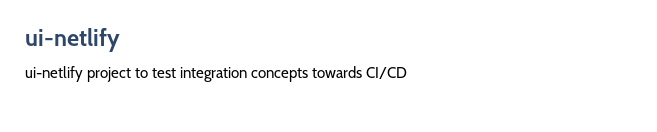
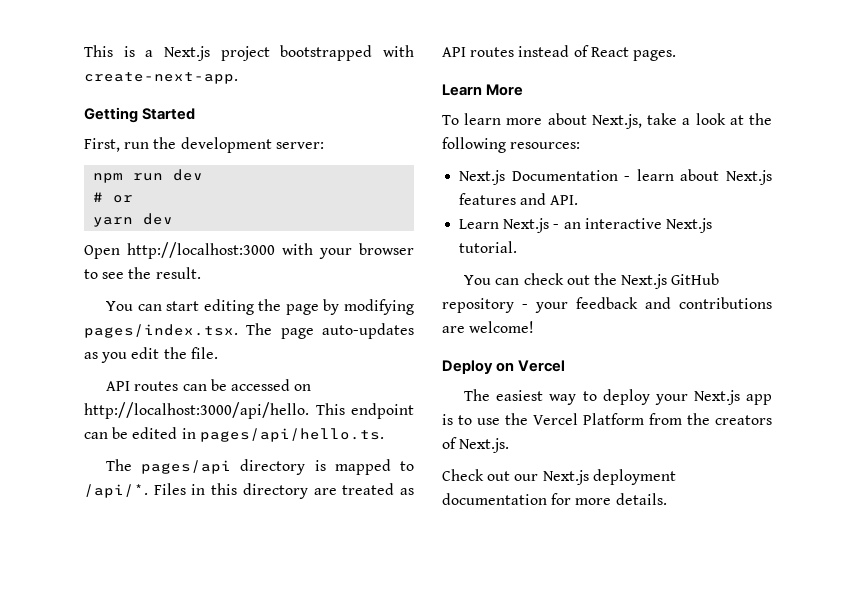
[25,28,120,52] [25,66,408,82] ui-netlify // ui-netlify project to test integration concepts towards CI/CD -> [84,45,414,61] [84,72,238,84] [84,107,196,123] [84,137,324,153] [93,169,204,183] [93,192,134,203] [93,213,174,227] [84,242,414,259] [84,267,201,279] [106,299,414,315] [84,323,414,339] [84,347,218,363] [106,379,312,391] [84,402,414,419] [84,427,384,442] [106,459,414,475] [84,483,414,499] [442,45,676,61] [442,84,524,96] [442,113,772,129] [442,137,581,153] [459,169,772,185] [459,193,579,205] [459,218,712,233] [459,241,518,253] [464,273,720,289] [442,297,772,313] [442,321,535,333] [442,360,566,374] [464,389,772,405] [442,413,772,425] [442,437,510,453] [442,469,676,485] [442,493,667,505] This is a Next.js project bootstrapped with create-next-app. // Getting Started // First, run the development server: // npm run dev // # or // yarn dev // Open http://localhost:3000 with your browser to see the result. // You can start editing the page by modifying pages/index.tsx. The page auto-updates as you edit the file. // API routes can be accessed on http://localhost:3000/api/hello. This endpoint can be edited in pages/api/hello.ts. // The pages/api directory is mapped to /api/*. Files in this directory are treated as API routes instead of React pages. // Learn More // To learn more about Next.js, take a look at the following resources: // Next.js Documentation - learn about Next.js features and API. // Learn Next.js - an interactive Next.js tutorial. // You can check out the Next.js GitHub repository - your feedback and contributions are welcome! // Deploy on Vercel // The easiest way to deploy your Next.js app is to use the Vercel Platform from the creators of Next.js. // Check out our Next.js deployment documentation for more details.

